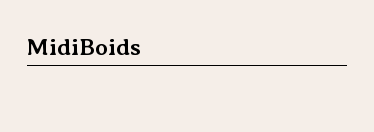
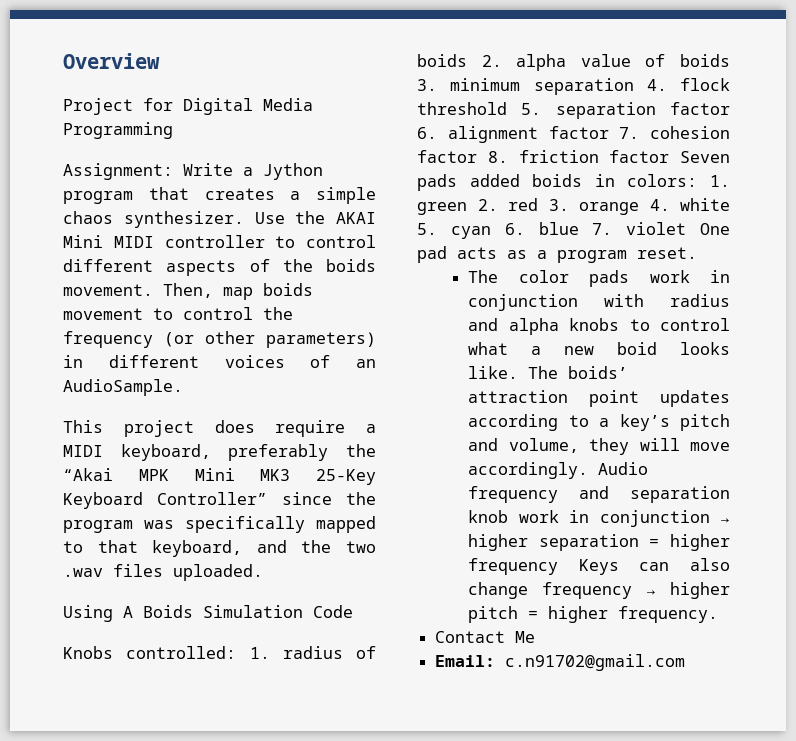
[27,39,141,55] MidiBoids -> [63,53,160,69] [63,98,313,115] [63,122,173,139] [63,163,323,180] [63,187,376,204] [63,211,376,228] [63,235,376,248] [63,259,376,276] [63,283,313,300] [63,307,293,320] [63,331,376,348] [63,355,376,368] [63,379,183,396] [63,420,376,437] [63,444,377,461] [63,468,376,485] [63,492,376,509] [63,516,376,533] [63,540,376,557] [63,564,263,581] [63,605,353,622] [63,646,376,659] [417,54,730,71] [417,78,730,95] [417,102,730,119] [417,126,730,143] [417,150,730,163] [417,174,730,191] [417,198,730,215] [417,222,730,239] [417,246,697,263] [468,270,730,287] [468,294,730,311] [468,318,730,335] [468,342,730,355] [468,366,629,379] [468,390,730,407] [468,414,730,431] [468,438,730,455] [468,462,649,479] [468,486,730,503] [468,510,730,527] [468,534,730,551] [468,558,730,575] [468,582,730,599] [468,606,719,623] [435,631,536,643] [435,654,686,671] Overview // Project for Digital Media Programming // Assignment: Write a Jython program that creates a simple chaos synthesizer. Use the AKAI Mini MIDI controller to control different aspects of the boids movement. Then, map boids movement to control the frequency (or other parameters) in different voices of an AudioSample. // This project does require a MIDI keyboard, preferably the “Akai MPK Mini MK3 25-Key Keyboard Controller” since the program was specifically mapped to that keyboard, and the two .wav files uploaded. // Using A Boids Simulation Code // Knobs controlled: 1. radius of boids 2. alpha value of boids 3. minimum separation 4. flock threshold 5. separation factor 6. alignment factor 7. cohesion factor 8. friction factor Seven pads added boids in colors: 1. green 2. red 3. orange 4. white 5. cyan 6. blue 7. violet One pad acts as a program reset. // The color pads work in conjunction with radius and alpha knobs to control what a new boid looks like. The boids’ attraction point updates according to a key’s pitch and volume, they will move accordingly. Audio frequency and separation knob work in conjunction → higher separation = higher frequency Keys can also change frequency → higher pitch = higher frequency. // Contact Me // Email: c.n91702@gmail.com

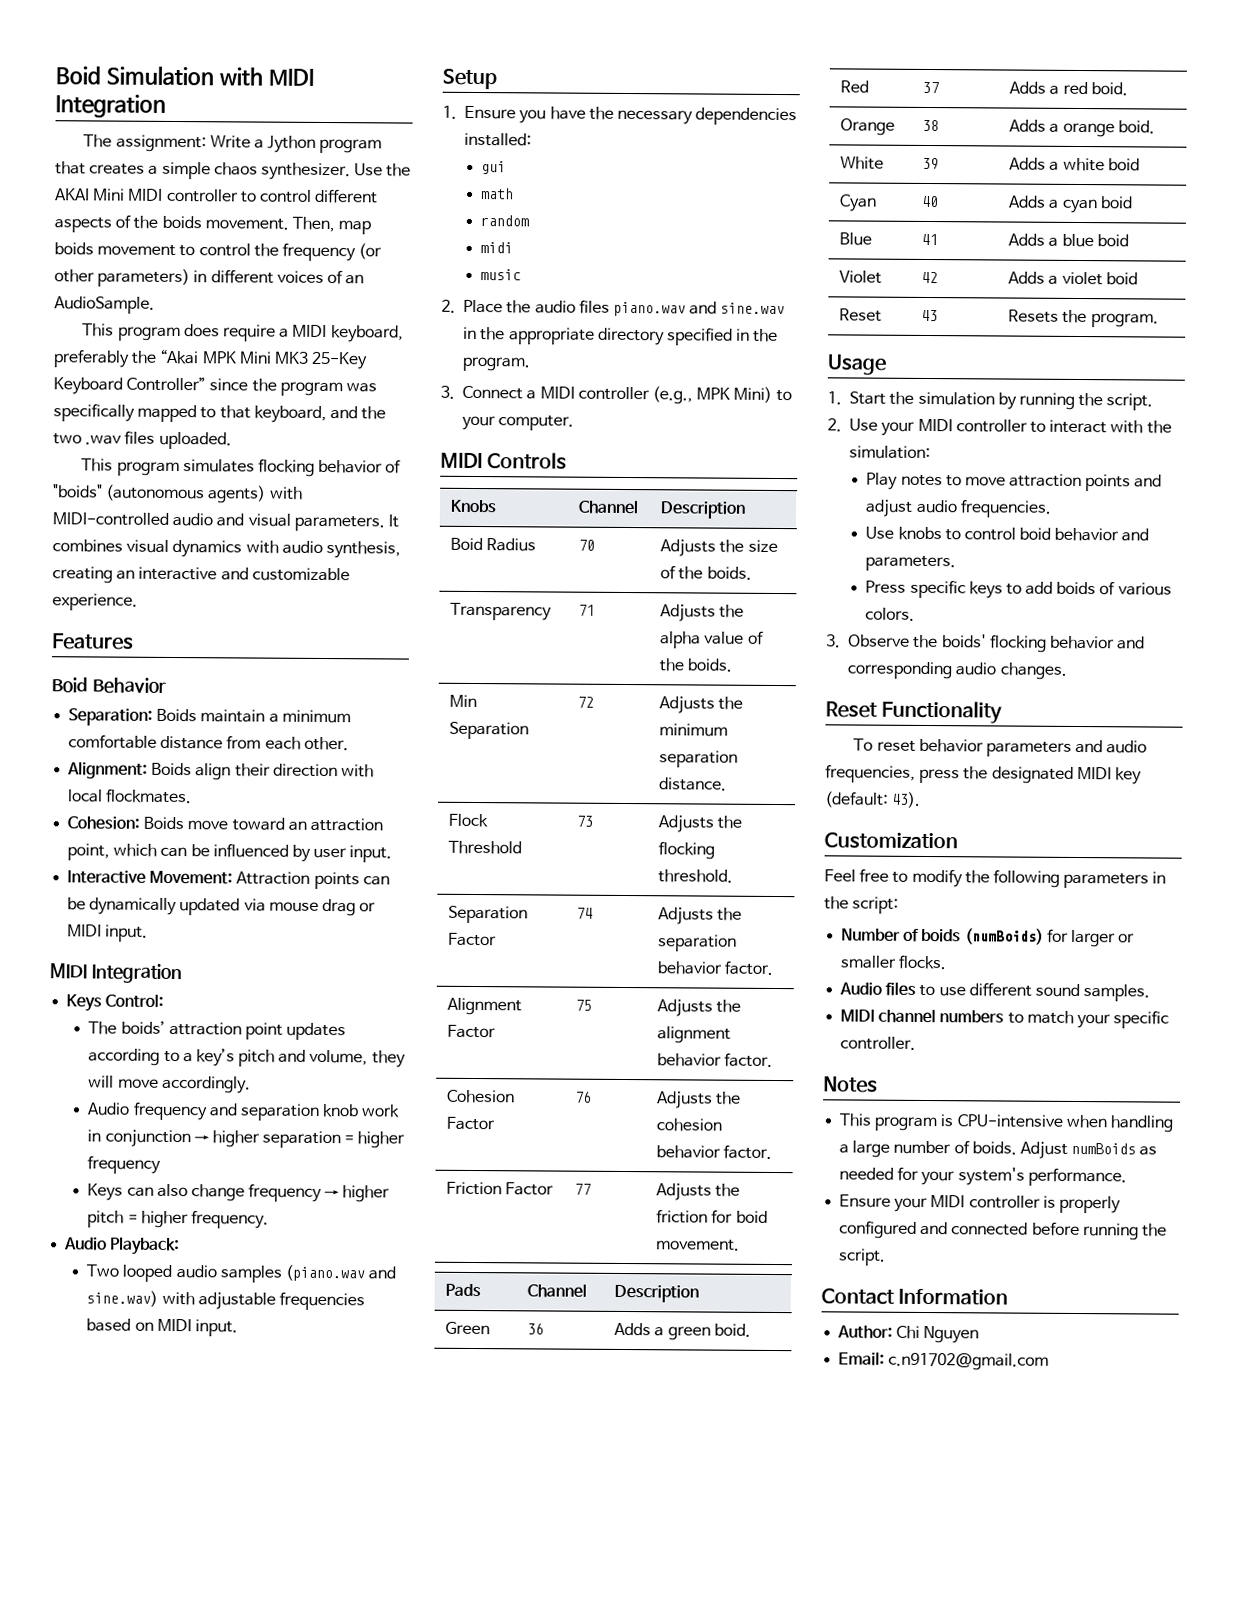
[63,53,160,69] [63,98,313,115] [63,122,173,139] [63,163,173,180] Overview // Project for Digital Media Programming // Assignment: -> [55,65,314,86] [55,94,166,118] [83,134,207,153] Boid Simulation with MIDI Integration // The assignment:
[123,420,194,437] project -> [117,326,181,342] program
[63,605,353,622] [63,646,376,659] [417,54,730,71] [417,78,730,95] [417,102,730,119] [417,126,730,143] [417,150,730,163] [417,174,730,191] [417,198,730,215] [417,222,730,239] [417,246,697,263] [468,270,730,287] [468,294,730,311] [468,318,730,335] [468,342,730,355] [468,366,519,379] Using A Boids Simulation Code // Knobs controlled: 1. radius of boids 2. alpha value of boids 3. minimum separation 4. flock threshold 5. separation factor 6. alignment factor 7. cohesion factor 8. friction factor Seven pads added boids in colors: 1. green 2. red 3. orange 4. white 5. cyan 6. blue 7. violet One pad acts as a program reset. // The color pads work in conjunction with radius and alpha knobs to control what a new boid looks like. -> [81,458,402,477] [53,484,303,504] [52,512,399,532] [52,539,401,559] [52,566,350,584] [52,593,138,611] [52,633,134,650] [51,677,166,694] [68,708,351,726] [68,734,349,751] [67,761,374,781] [68,788,193,804] [67,816,383,832] [67,843,393,863] [67,870,390,890] [67,897,377,917] [67,924,149,942] [49,963,182,984] [66,993,165,1012] This program simulates flocking behavior of "boids" (autonomous agents) with MIDI-controlled audio and visual parameters. It combines visual dynamics with audio synthesis, creating an interactive and customizable experience. // Features // Boid Behavior // Separation: Boids maintain a minimum comfortable distance from each other. // Alignment: Boids align their direction with local flockmates. // Cohesion: Boids move toward an attraction point, which can be influenced by user input. // Interactive Movement: Attraction points can be dynamically updated via mouse drag or MIDI input. // MIDI Integration // Keys Control: //
(589, 470) none -> (251, 1084) //
(559, 566) none -> (162, 1164) //
[435,631,536,643] Contact Me -> [64,1236,181,1256] [86,1264,397,1283] [86,1290,365,1311] [86,1318,238,1337] [442,68,497,90] [442,105,798,126] [464,132,533,147] [481,161,507,175] [481,188,515,200] [480,215,530,227] [480,242,514,254] [480,269,522,281] [441,299,786,317] [463,326,779,346] [462,356,531,372] [440,385,792,405] [462,415,575,431] [440,452,568,470] [450,499,498,514] [578,499,640,515] [660,501,747,519] [450,537,537,552] [578,539,596,551] [660,539,778,557] [660,565,752,580] [450,602,553,621] [578,604,596,616] [660,604,745,622] [660,630,764,649] [659,658,733,672] [449,694,478,708] [449,721,530,740] [577,696,595,708] [659,696,744,714] [659,723,729,737] [659,750,739,768] [659,777,728,791] [448,813,489,828] [448,840,523,855] [576,815,594,827] [658,815,743,833] [658,841,716,860] [658,869,734,883] [448,905,529,924] [448,932,498,947] [576,907,594,919] [658,907,743,925] [658,934,738,952] [657,960,774,975] [447,997,523,1016] [447,1024,497,1039] [575,999,593,1011] [657,999,742,1017] [657,1026,732,1044] [657,1052,774,1067] [447,1089,516,1104] [446,1116,496,1131] [575,1091,593,1103] [656,1091,742,1109] [656,1118,723,1132] [656,1144,773,1159] [446,1181,555,1196] [574,1183,592,1195] [656,1183,741,1201] [656,1209,768,1224] [656,1239,741,1251] [445,1283,482,1297] [527,1283,588,1298] [614,1284,700,1303] [445,1321,491,1335] [527,1323,545,1335] [614,1322,751,1341] [840,80,870,93] [922,81,940,94] [1009,81,1128,96] [840,118,896,136] [922,119,940,132] [1009,119,1155,138] [840,156,885,170] [922,157,940,170] [1009,157,1140,172] [839,194,878,212] [921,195,940,208] [1008,195,1133,214] [839,232,873,246] [921,233,939,246] [1008,233,1129,248] [839,270,883,284] [921,271,939,284] [1008,271,1138,286] [839,308,883,322] [921,309,939,322] [1008,309,1159,328] [827,354,886,375] [827,391,1154,411] [827,418,1172,436] [849,445,932,460] [866,472,1163,492] [865,499,1052,518] [865,526,1150,542] [865,555,957,572] [865,579,1172,599] [865,607,916,621] [826,634,1146,653] [847,661,1067,680] [825,700,1003,724] [853,738,1148,757] [825,764,1142,785] [824,791,922,808] [824,832,958,850] [824,868,1167,889] [824,896,900,914] [841,928,1136,948] [840,954,948,970] [839,981,1151,1002] [840,1008,1170,1029] [840,1036,917,1050] [823,1076,878,1093] [839,1113,1173,1133] [839,1140,1158,1159] [839,1166,1127,1187] [839,1194,1121,1214] [839,1220,1167,1241] [838,1248,887,1266] [821,1288,1009,1305] [837,1325,980,1344] Audio Playback: // Two looped audio samples (piano.wav and sine.wav) with adjustable frequencies based on MIDI input. // Setup // 1. Ensure you have the necessary dependencies installed: // gui // math // random // midi // music // 2. Place the audio files piano.wav and sine.wav in the appropriate directory specified in the program. // 3. Connect a MIDI controller (e.g., MPK Mini) to your computer. // MIDI Controls // Knobs | Channel | Description // Boid Radius | 70 | Adjusts the size of the boids. // Transparency | 71 | Adjusts the alpha value of the boids. // Min Separation | 72 | Adjusts the minimum separation distance. // Flock Threshold | 73 | Adjusts the flocking threshold. // Separation Factor | 74 | Adjusts the separation behavior factor. // Alignment Factor | 75 | Adjusts the alignment behavior factor. // Cohesion Factor | 76 | Adjusts the cohesion behavior factor. // Friction Factor | 77 | Adjusts the friction for boid movement. // Pads | Channel | Description // Green | 36 | Adds a green boid. // Red | 37 | Adds a red boid. // Orange | 38 | Adds a orange boid. // White | 39 | Adds a white boid // Cyan | 40 | Adds a cyan boid // Blue | 41 | Adds a blue boid // Violet | 42 | Adds a violet boid // Reset | 43 | Resets the program. // Usage // 1. Start the simulation by running the script. // 2. Use your MIDI controller to interact with the simulation: // Play notes to move attraction points and adjust audio frequencies. // Use knobs to control boid behavior and parameters. // Press specific keys to add boids of various colors. // 3. Observe the boids' flocking behavior and corresponding audio changes. // Reset Functionality // To reset behavior parameters and audio frequencies, press the designated MIDI key (default: 43). // Customization // Feel free to modify the following parameters in the script: // Number of boids (numBoids) for larger or smaller flocks. // Audio files to use different sound samples. // MIDI channel numbers to match your specific controller. // Notes // This program is CPU-intensive when handling a large number of boids. Adjust numBoids as needed for your system's performance. // Ensure your MIDI controller is properly configured and connected before running the script. // Contact Information // Author: Chi Nguyen

